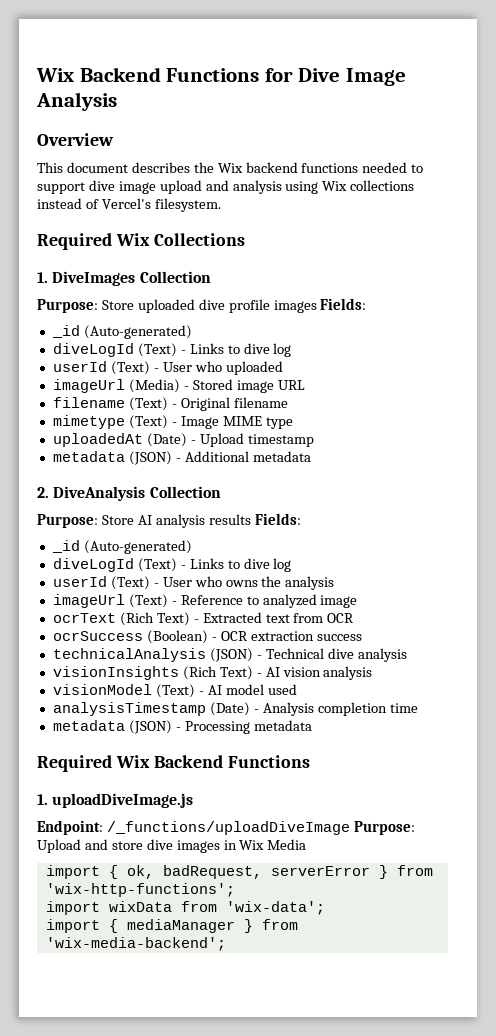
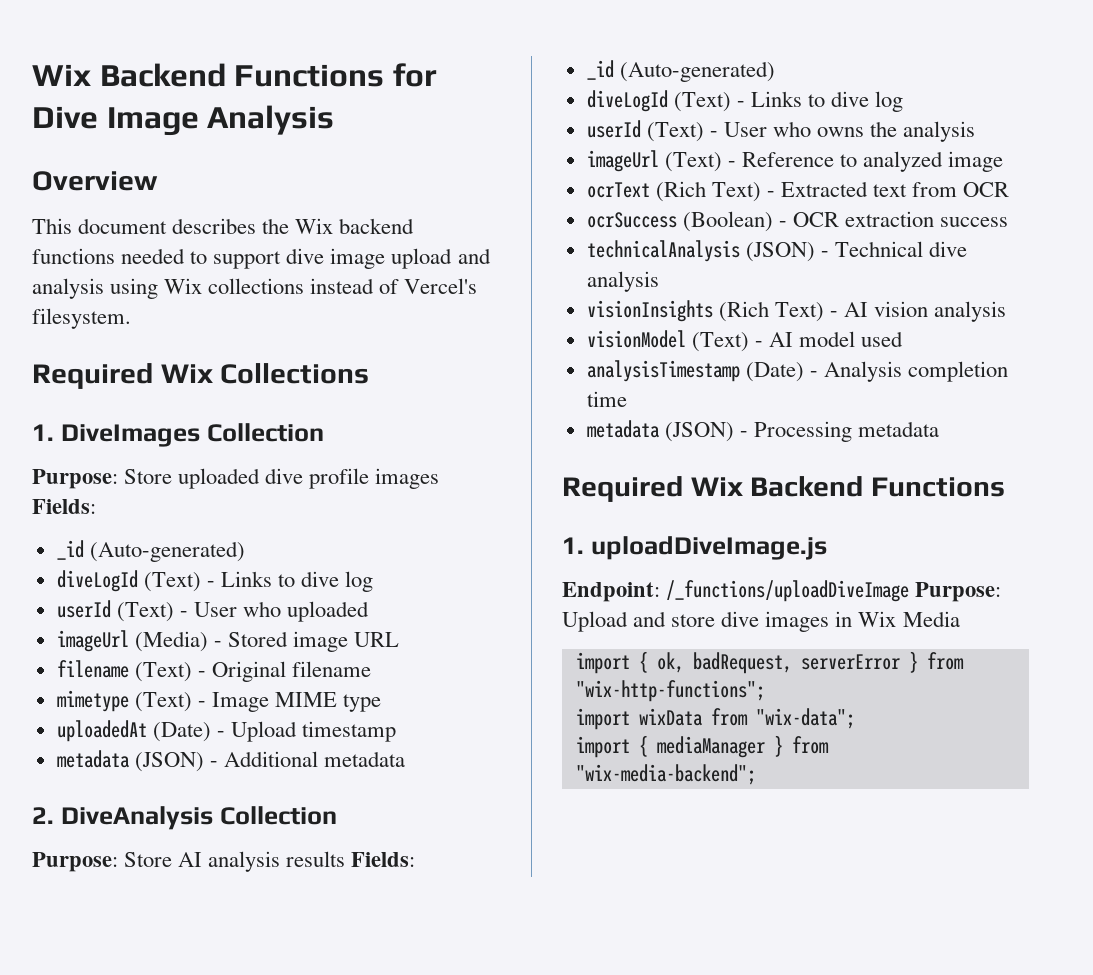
[45,883,235,897] 'wix-http-functions'; -> [575,680,765,702] "wix-http-functions";
[225,901,325,915] 'wix-data'; -> [755,708,855,729] "wix-data";
[45,937,226,951] 'wix-media-backend'; -> [575,764,756,785] "wix-media-backend";

